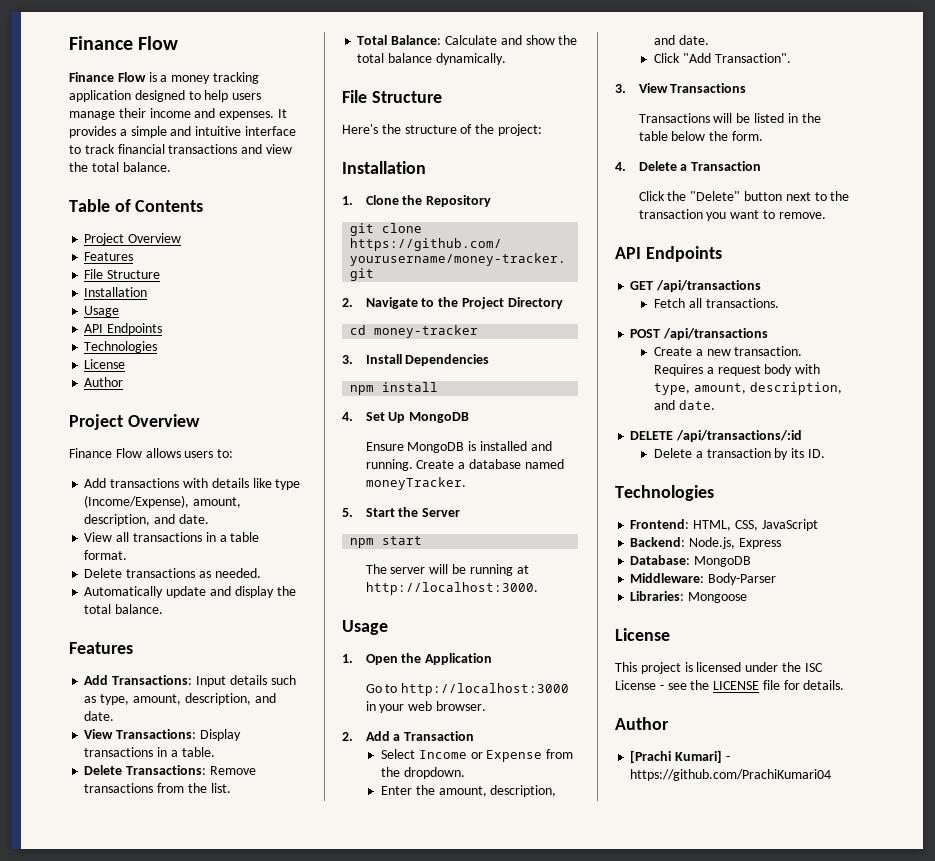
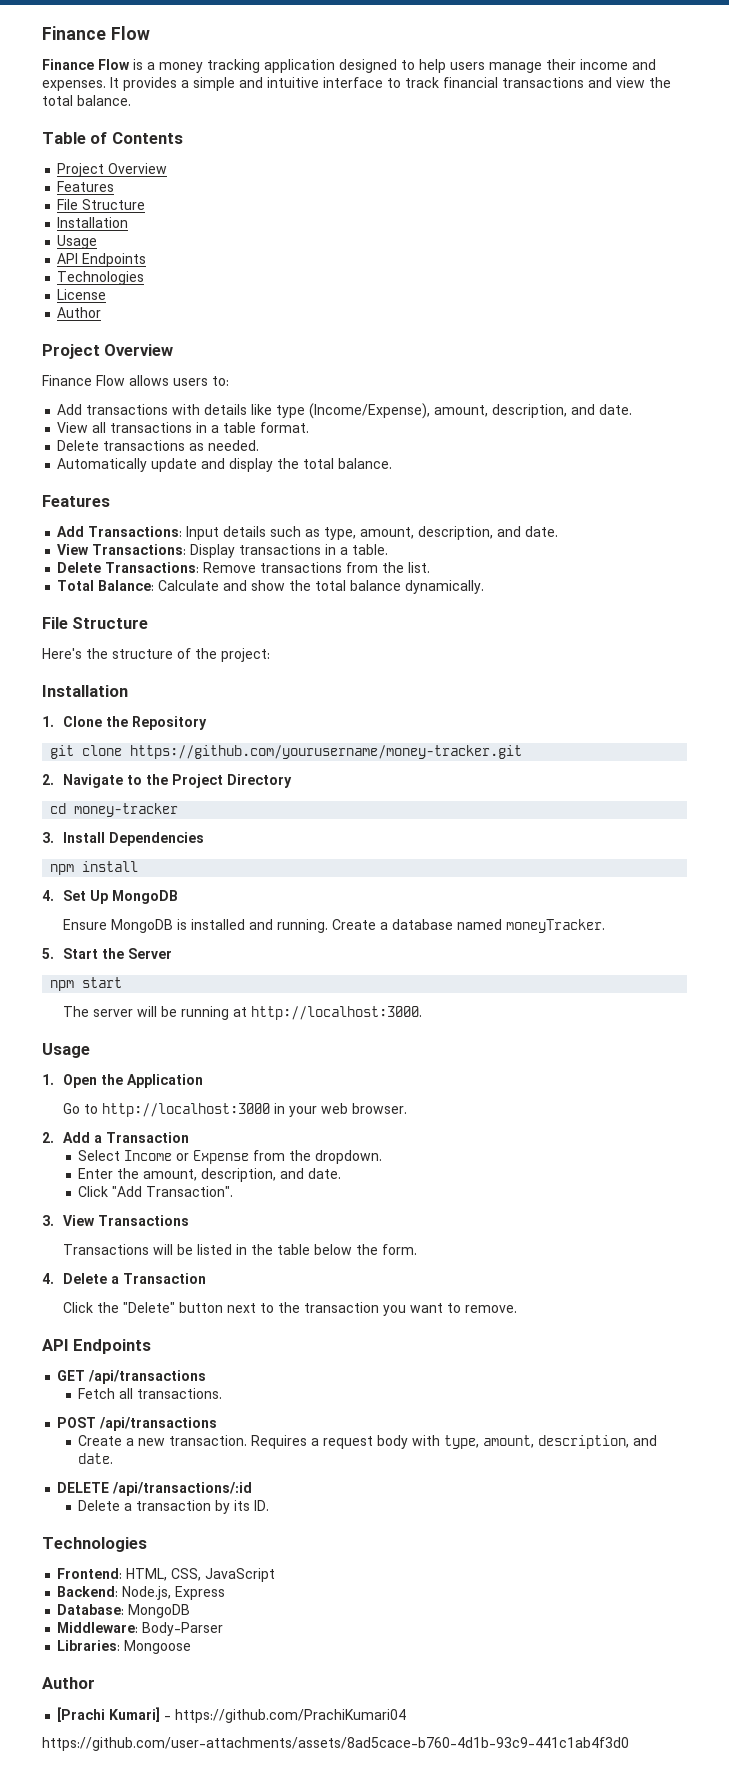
[615,628,670,641] [615,662,823,674] [615,680,845,690] // License // This project is licensed under the ISC License - see the LICENSE file for details. -> (192, 1647) none
(832, 775) none -> [42,1737,629,1751] // https://github.com/user-attachments/assets/8ad5cace-b760-4d1b-93c9-441c1ab4f3d0

